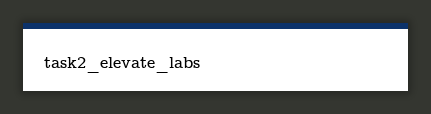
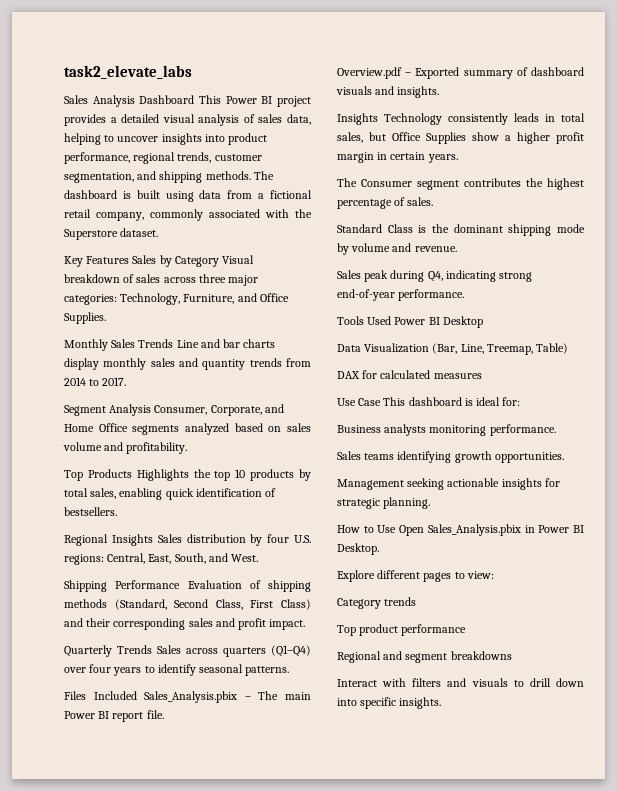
(200, 65) none -> [64,95,311,107] [64,114,312,126] [64,133,268,145] [64,152,262,164] [64,171,274,183] [64,190,312,202] [64,209,312,221] [64,228,159,240] [64,255,255,267] [64,274,259,286] [64,293,289,305] [64,312,106,324] [64,339,276,351] [64,358,311,370] [64,377,127,386] [64,404,284,416] [64,423,311,435] [63,442,188,454] [64,469,311,481] [64,488,277,500] [64,507,117,516] [64,534,311,546] [64,553,259,565] [64,580,311,592] [64,599,311,610] [64,618,306,630] [64,645,311,657] [64,664,290,676] [64,691,311,703] [64,710,164,722] [337,67,584,79] [336,86,440,98] [337,113,585,125] [337,132,584,144] [337,152,458,163] [337,178,584,190] [337,197,434,209] [337,224,585,236] [337,243,457,255] [337,270,533,282] [337,289,465,301] [337,316,483,328] [337,343,569,355] [337,370,482,379] [337,397,521,406] [337,424,556,436] [337,451,564,463] [337,478,560,490] [337,497,431,509] [337,524,584,536] [337,543,379,555] [337,570,494,582] [337,597,417,609] [337,624,467,636] [337,651,512,663] [337,678,584,687] [337,697,442,709] // Sales Analysis Dashboard This Power BI project provides a detailed visual analysis of sales data, helping to uncover insights into product performance, regional trends, customer segmentation, and shipping methods. The dashboard is built using data from a fictional retail company, commonly associated with the Superstore dataset. // Key Features Sales by Category Visual breakdown of sales across three major categories: Technology, Furniture, and Office Supplies. // Monthly Sales Trends Line and bar charts display monthly sales and quantity trends from 2014 to 2017. // Segment Analysis Consumer, Corporate, and Home Office segments analyzed based on sales volume and profitability. // Top Products Highlights the top 10 products by total sales, enabling quick identification of bestsellers. // Regional Insights Sales distribution by four U.S. regions: Central, East, South, and West. // Shipping Performance Evaluation of shipping methods (Standard, Second Class, First Class) and their corresponding sales and profit impact. // Quarterly Trends Sales across quarters (Q1–Q4) over four years to identify seasonal patterns. // Files Included Sales_Analysis.pbix – The main Power BI report file. // Overview.pdf – Exported summary of dashboard visuals and insights. // Insights Technology consistently leads in total sales, but Office Supplies show a higher profit margin in certain years. // The Consumer segment contributes the highest percentage of sales. // Standard Class is the dominant shipping mode by volume and revenue. // Sales peak during Q4, indicating strong end-of-year performance. // Tools Used Power BI Desktop // Data Visualization (Bar, Line, Treemap, Table) // DAX for calculated measures // Use Case This dashboard is ideal for: // Business analysts monitoring performance. // Sales teams identifying growth opportunities. // Management seeking actionable insights for strategic planning. // How to Use Open Sales_Analysis.pbix in Power BI Desktop. // Explore different pages to view: // Category trends // Top product performance // Regional and segment breakdowns // Interact with filters and visuals to drill down into specific insights.

